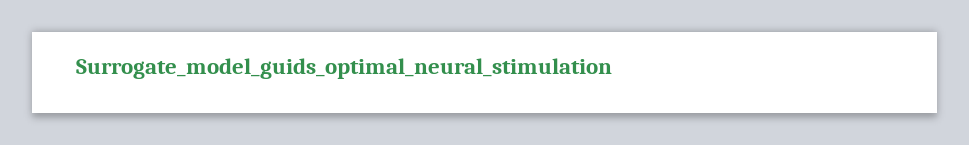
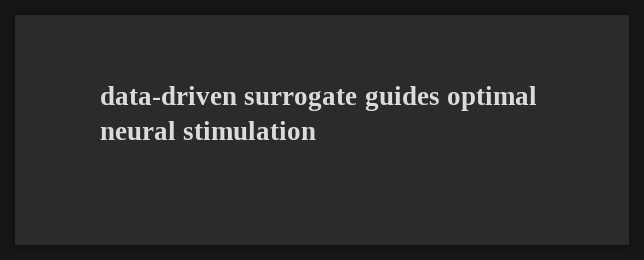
[76,58,612,79] Surrogate_model_guids_optimal_neural_stimulation -> [100,86,537,111] [100,121,317,140] data-driven surrogate guides optimal neural stimulation

